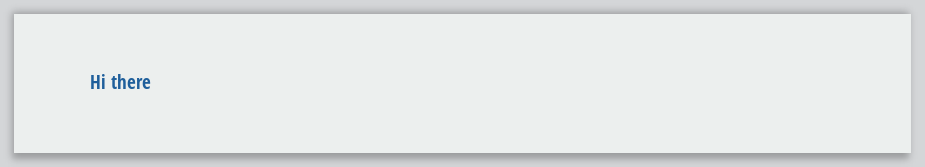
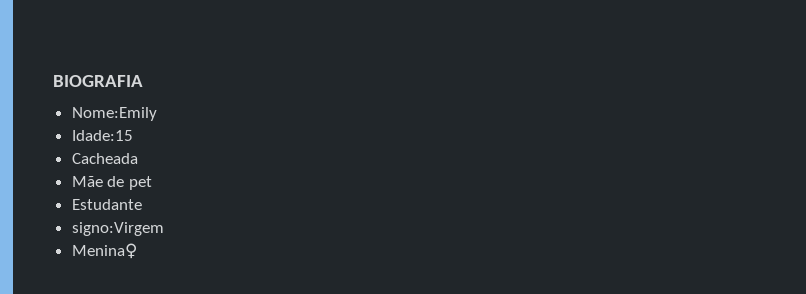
[90,74,151,89] Hi there -> [53,75,143,87] [71,107,157,121] [71,130,133,141] [71,153,138,164] [71,176,152,190] [71,199,142,210] [71,222,164,236] [71,243,137,259] BIOGRAFIA // Nome:Emily // Idade:15 // Cacheada // Mãe de pet // Estudante // signo:Virgem // Menina♀

